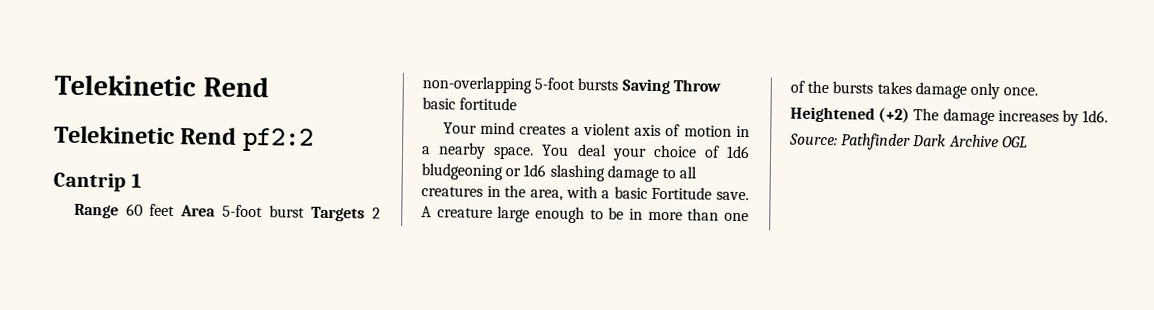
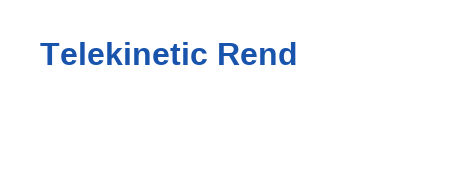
[54,74,269,98] [54,125,314,152] [53,172,142,192] [73,203,381,222] [422,76,721,95] [422,97,518,111] [442,121,750,138] [421,142,750,161] [421,163,698,182] [421,185,749,201] [421,206,749,224] [790,80,1039,100] [790,106,1109,127] [789,133,1028,151] Telekinetic Rend // Telekinetic Rend pf2:2 // Cantrip 1 // Range 60 feet Area 5-foot burst Targets 2 non-overlapping 5-foot bursts Saving Throw basic fortitude // Your mind creates a violent axis of motion in a nearby space. You deal your choice of 1d6 bludgeoning or 1d6 slashing damage to all creatures in the area, with a basic Fortitude save. A creature large enough to be in more than one of the bursts takes damage only once. // Heightened (+2) The damage increases by 1d6. // Source: Pathfinder Dark Archive OGL -> [40,42,298,65] Telekinetic Rend

